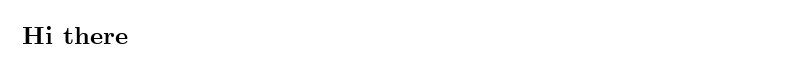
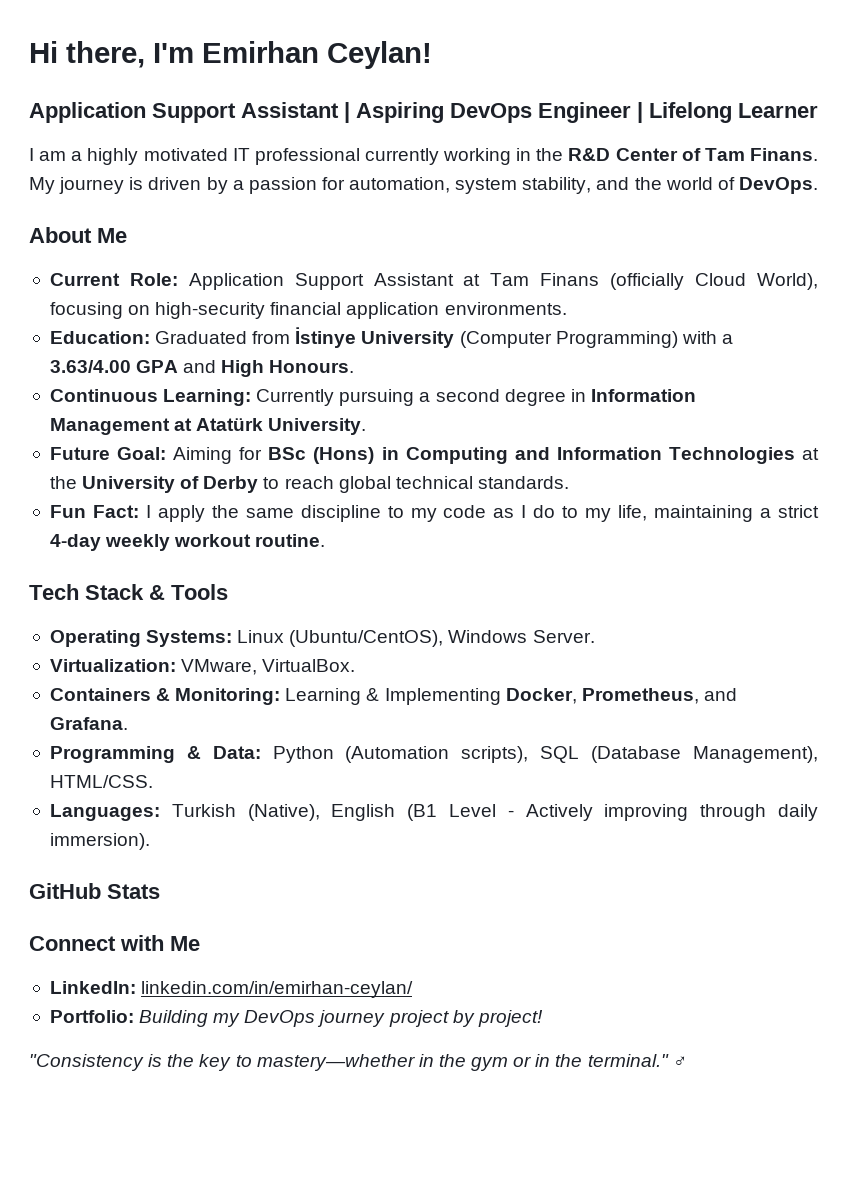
[63,27,128,44] there -> [66,41,432,69] [29,102,818,123] [29,148,818,165] [29,177,818,194] [29,227,127,243] [49,273,818,290] [49,302,567,319] [49,327,733,348] [49,360,355,377] [49,389,696,406] [49,418,367,435] [49,447,820,464] [49,476,569,493] [49,505,820,522] [49,534,326,551] [29,584,228,600] [49,630,595,647] [49,659,356,675] [49,688,737,705] [49,717,128,730] [49,746,819,763] [49,775,153,788] [49,804,819,821] [49,833,150,850] [29,883,160,899] [29,935,200,951] [49,981,414,998] [49,1010,543,1027] [29,1054,687,1071] there, I'm Emirhan Ceylan! // Application Support Assistant | Aspiring DevOps Engineer | Lifelong Learner // I am a highly motivated IT professional currently working in the R&D Center of Tam Finans. My journey is driven by a passion for automation, system stability, and the world of DevOps. // About Me // Current Role: Application Support Assistant at Tam Finans (officially Cloud World), focusing on high-security financial application environments. // Education: Graduated from İstinye University (Computer Programming) with a 3.63/4.00 GPA and High Honours. // Continuous Learning: Currently pursuing a second degree in Information Management at Atatürk University. // Future Goal: Aiming for BSc (Hons) in Computing and Information Technologies at the University of Derby to reach global technical standards. // Fun Fact: I apply the same discipline to my code as I do to my life, maintaining a strict 4-day weekly workout routine. // Tech Stack & Tools // Operating Systems: Linux (Ubuntu/CentOS), Windows Server. // Virtualization: VMware, VirtualBox. // Containers & Monitoring: Learning & Implementing Docker, Prometheus, and Grafana. // Programming & Data: Python (Automation scripts), SQL (Database Management), HTML/CSS. // Languages: Turkish (Native), English (B1 Level - Actively improving through daily immersion). // GitHub Stats // Connect with Me // LinkedIn: linkedin.com/in/emirhan-ceylan/ // Portfolio: Building my DevOps journey project by project! // "Consistency is the key to mastery—whether in the gym or in the terminal." ♂

